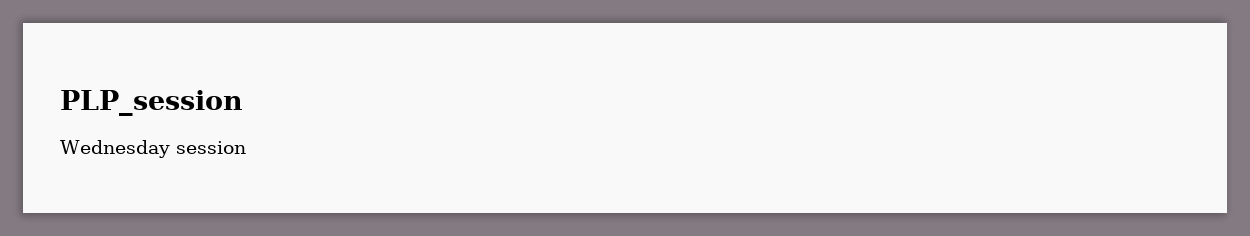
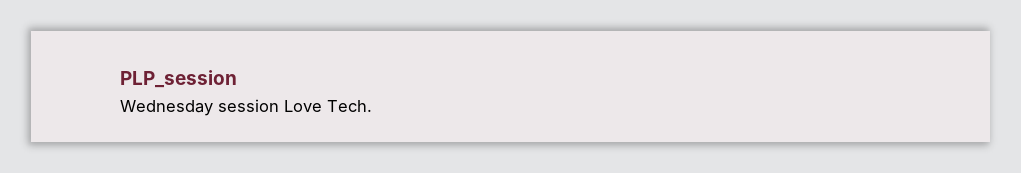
(246, 147) none -> [284,100,372,112] Love Tech.

